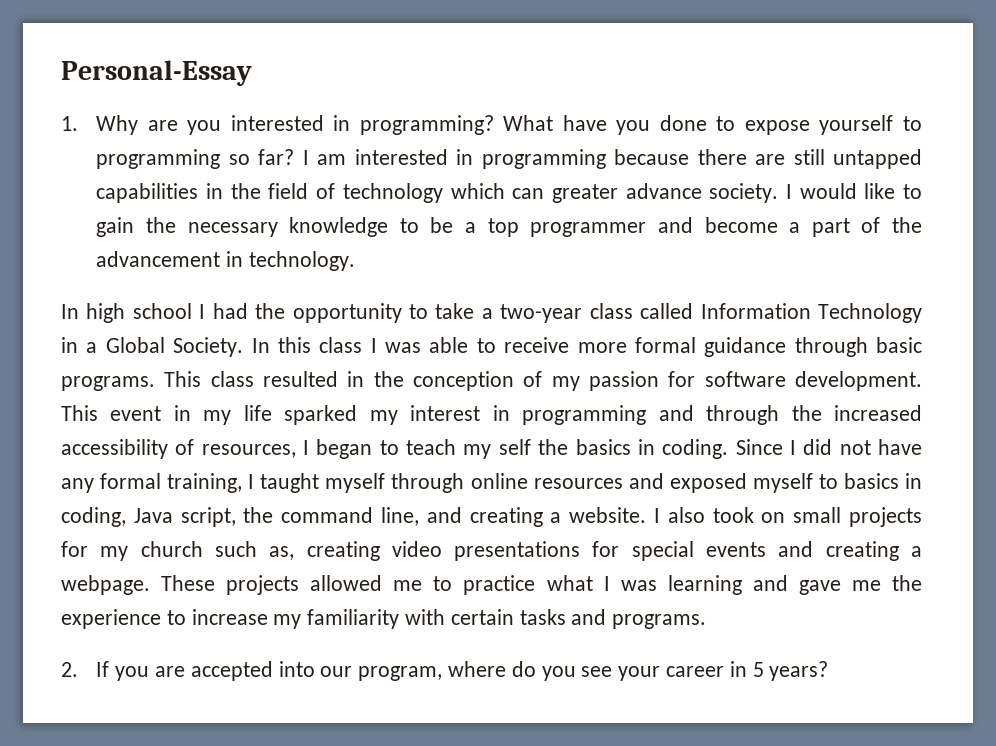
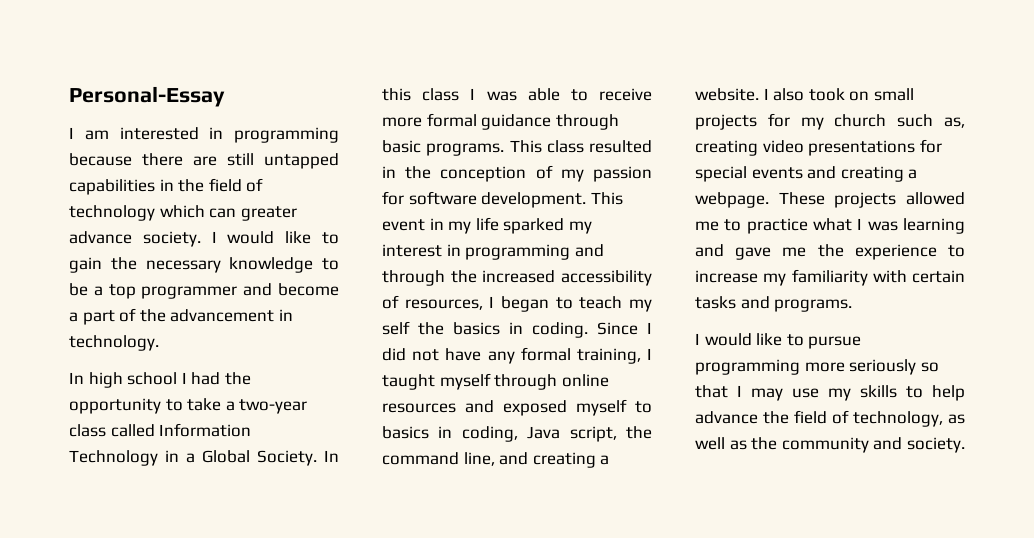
[61,115,922,135] [96,149,295,169] 1. Why are you interested in programming? What have you done to expose yourself to programming so far? -> (225, 96) none
[61,661,829,681] 2. If you are accepted into our program, where do you see your career in 5 years? -> [695,333,862,349] [695,359,939,375] [695,385,965,401] [695,410,965,427] [695,437,965,453] I would like to pursue programming more seriously so that I may use my skills to help advance the field of technology, as well as the community and society.

